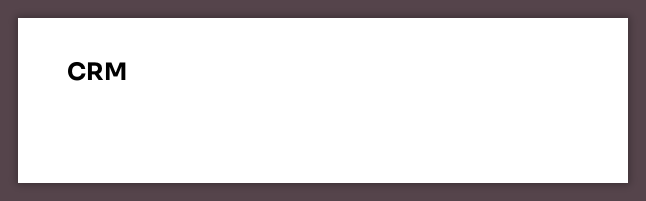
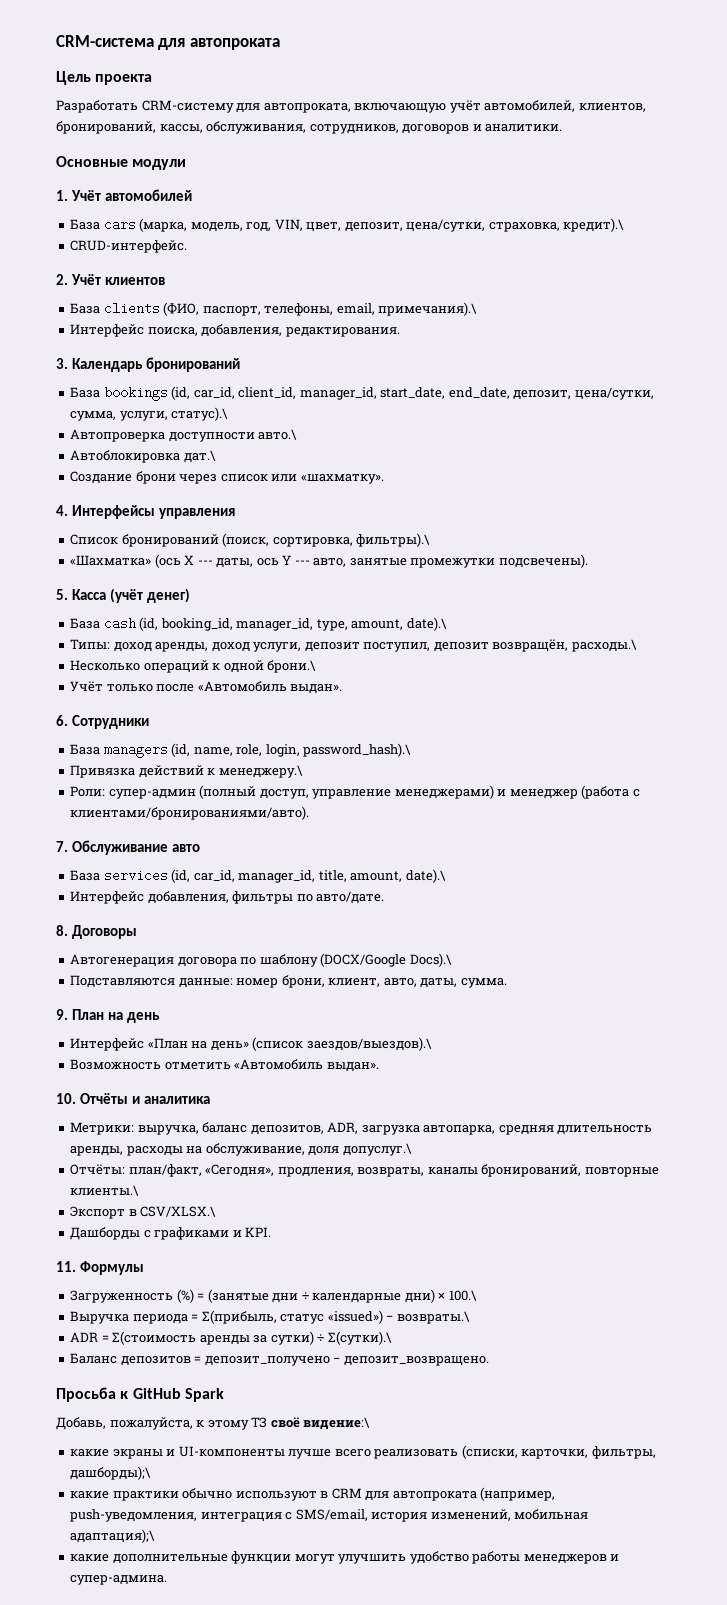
[67,61,127,81] CRM -> [56,35,280,50] [56,71,153,85] [56,100,646,113] [56,121,563,134] [56,156,187,170] [56,189,193,201] [70,218,625,232] [70,240,188,253] [56,274,166,285] [70,302,478,316] [70,324,400,337] [56,357,241,372] [70,386,654,401] [70,407,229,421] [70,429,298,442] [70,450,216,463] [70,471,384,484] [56,505,236,519] [70,533,431,547] [70,554,588,568] [56,588,191,603] [70,617,447,631] [70,639,637,652] [70,660,317,673] [70,681,343,694] [56,715,150,729] [70,743,412,758] [70,765,303,778] [70,785,640,799] [70,806,310,820] [56,840,201,855] [70,869,446,883] [70,891,385,904] [56,925,138,939] [70,953,452,967] [70,975,507,988] [56,1009,161,1023] [70,1037,432,1051] [70,1059,379,1072] [56,1093,211,1104] [70,1122,653,1135] [70,1143,412,1156] [70,1164,659,1177] [70,1185,140,1196] [70,1206,217,1219] [70,1227,272,1240] [56,1261,145,1275] [70,1289,477,1303] [70,1310,470,1324] [70,1331,392,1345] [70,1353,489,1366] [56,1387,224,1402] [56,1417,371,1430] [70,1445,656,1459] [70,1466,152,1480] [70,1487,556,1501] [70,1509,589,1522] [70,1529,156,1543] [70,1551,620,1564] [70,1575,168,1585] CRM-система для автопроката // Цель проекта // Разработать CRM-систему для автопроката, включающую учёт автомобилей, клиентов, бронирований, кассы, обслуживания, сотрудников, договоров и аналитики. // Основные модули // 1. Учёт автомобилей // База cars (марка, модель, год, VIN, цвет, депозит, цена/сутки, страховка, кредит).\ // CRUD-интерфейс. // 2. Учёт клиентов // База clients (ФИО, паспорт, телефоны, email, примечания).\ // Интерфейс поиска, добавления, редактирования. // 3. Календарь бронирований // База bookings (id, car_id, client_id, manager_id, start_date, end_date, депозит, цена/сутки, сумма, услуги, статус).\ // Автопроверка доступности авто.\ // Автоблокировка дат.\ // Создание брони через список или «шахматку». // 4. Интерфейсы управления // Список бронирований (поиск, сортировка, фильтры).\ // «Шахматка» (ось X --- даты, ось Y --- авто, занятые промежутки подсвечены). // 5. Касса (учёт денег) // База cash (id, booking_id, manager_id, type, amount, date).\ // Типы: доход аренды, доход услуги, депозит поступил, депозит возвращён, расходы.\ // Несколько операций к одной брони.\ // Учёт только после «Автомобиль выдан». // 6. Сотрудники // База managers (id, name, role, login, password_hash).\ // Привязка действий к менеджеру.\ // Роли: супер-админ (полный доступ, управление менеджерами) и менеджер (работа с клиентами/бронированиями/авто). // 7. Обслуживание авто // База services (id, car_id, manager_id, title, amount, date).\ // Интерфейс добавления, фильтры по авто/дате. // 8. Договоры // Автогенерация договора по шаблону (DOCX/Google Docs).\ // Подставляются данные: номер брони, клиент, авто, даты, сумма. // 9. План на день // Интерфейс «План на день» (список заездов/выездов).\ // Возможность отметить «Автомобиль выдан». // 10. Отчёты и аналитика // Метрики: выручка, баланс депозитов, ADR, загрузка автопарка, средняя длительность аренды, расходы на обслуживание, доля допуслуг.\ // Отчёты: план/факт, «Сегодня», продления, возвраты, каналы бронирований, повторные клиенты.\ // Экспорт в CSV/XLSX.\ // Дашборды с графиками и KPI. // 11. Формулы // Загруженность (%) = (занятые дни ÷ календарные дни) × 100.\ // Выручка периода = Σ(прибыль, статус «issued») − возвраты.\ // ADR = Σ(стоимость аренды за сутки) ÷ Σ(сутки).\ // Баланс депозитов = депозит_получено − депозит_возвращено. // Просьба к GitHub Spark // Добавь, пожалуйста, к этому ТЗ своё видение:\ // какие экраны и UI-компоненты лучше всего реализовать (списки, карточки, фильтры, дашборды);\ // какие практики обычно используют в CRM для автопроката (например, push-уведомления, интеграция с SMS/email, история изменений, мобильная адаптация);\ // какие дополнительные функции могут улучшить удобство работы менеджеров и супер-админа.

